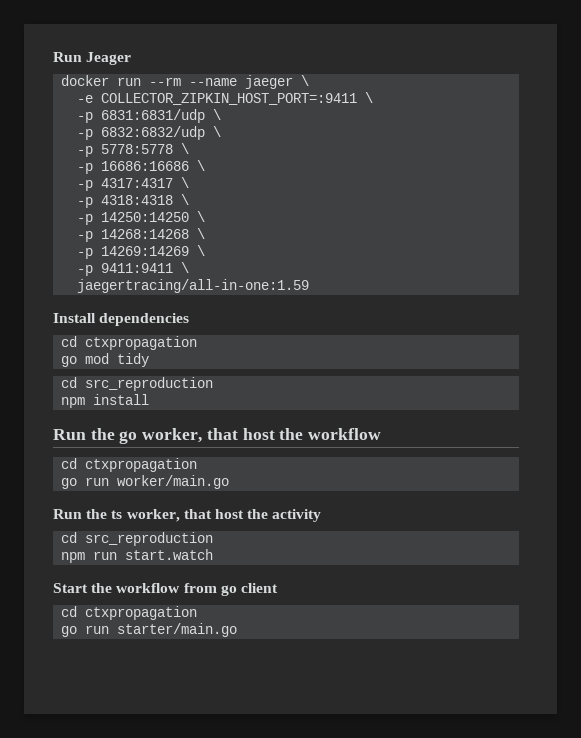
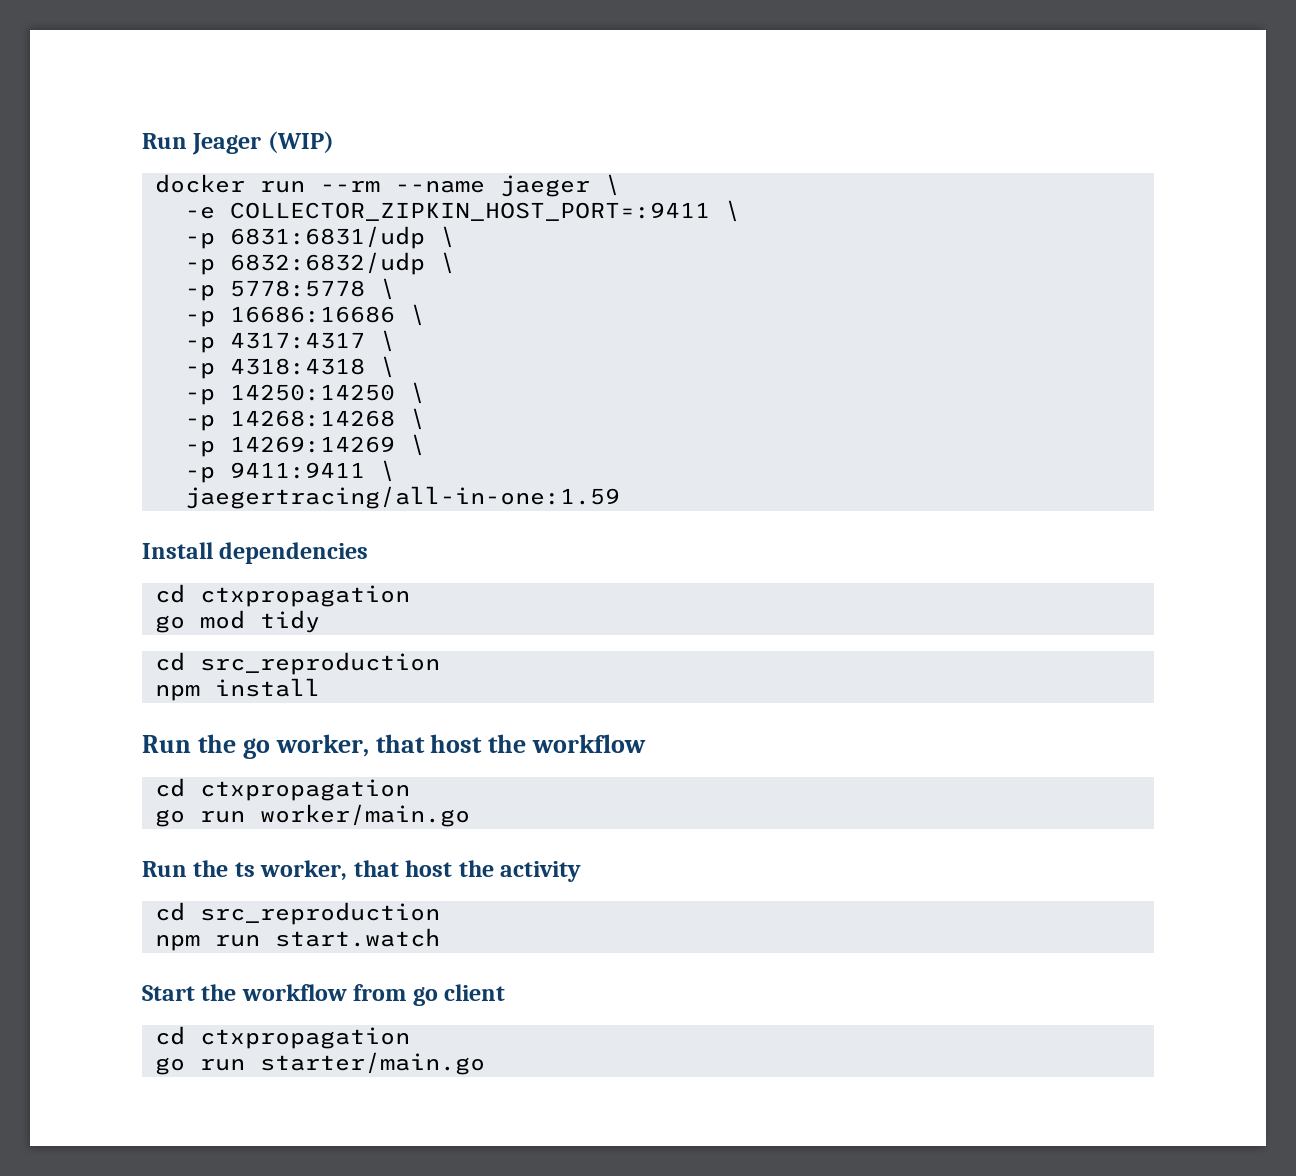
(132, 58) none -> [267,131,334,153] (WIP)

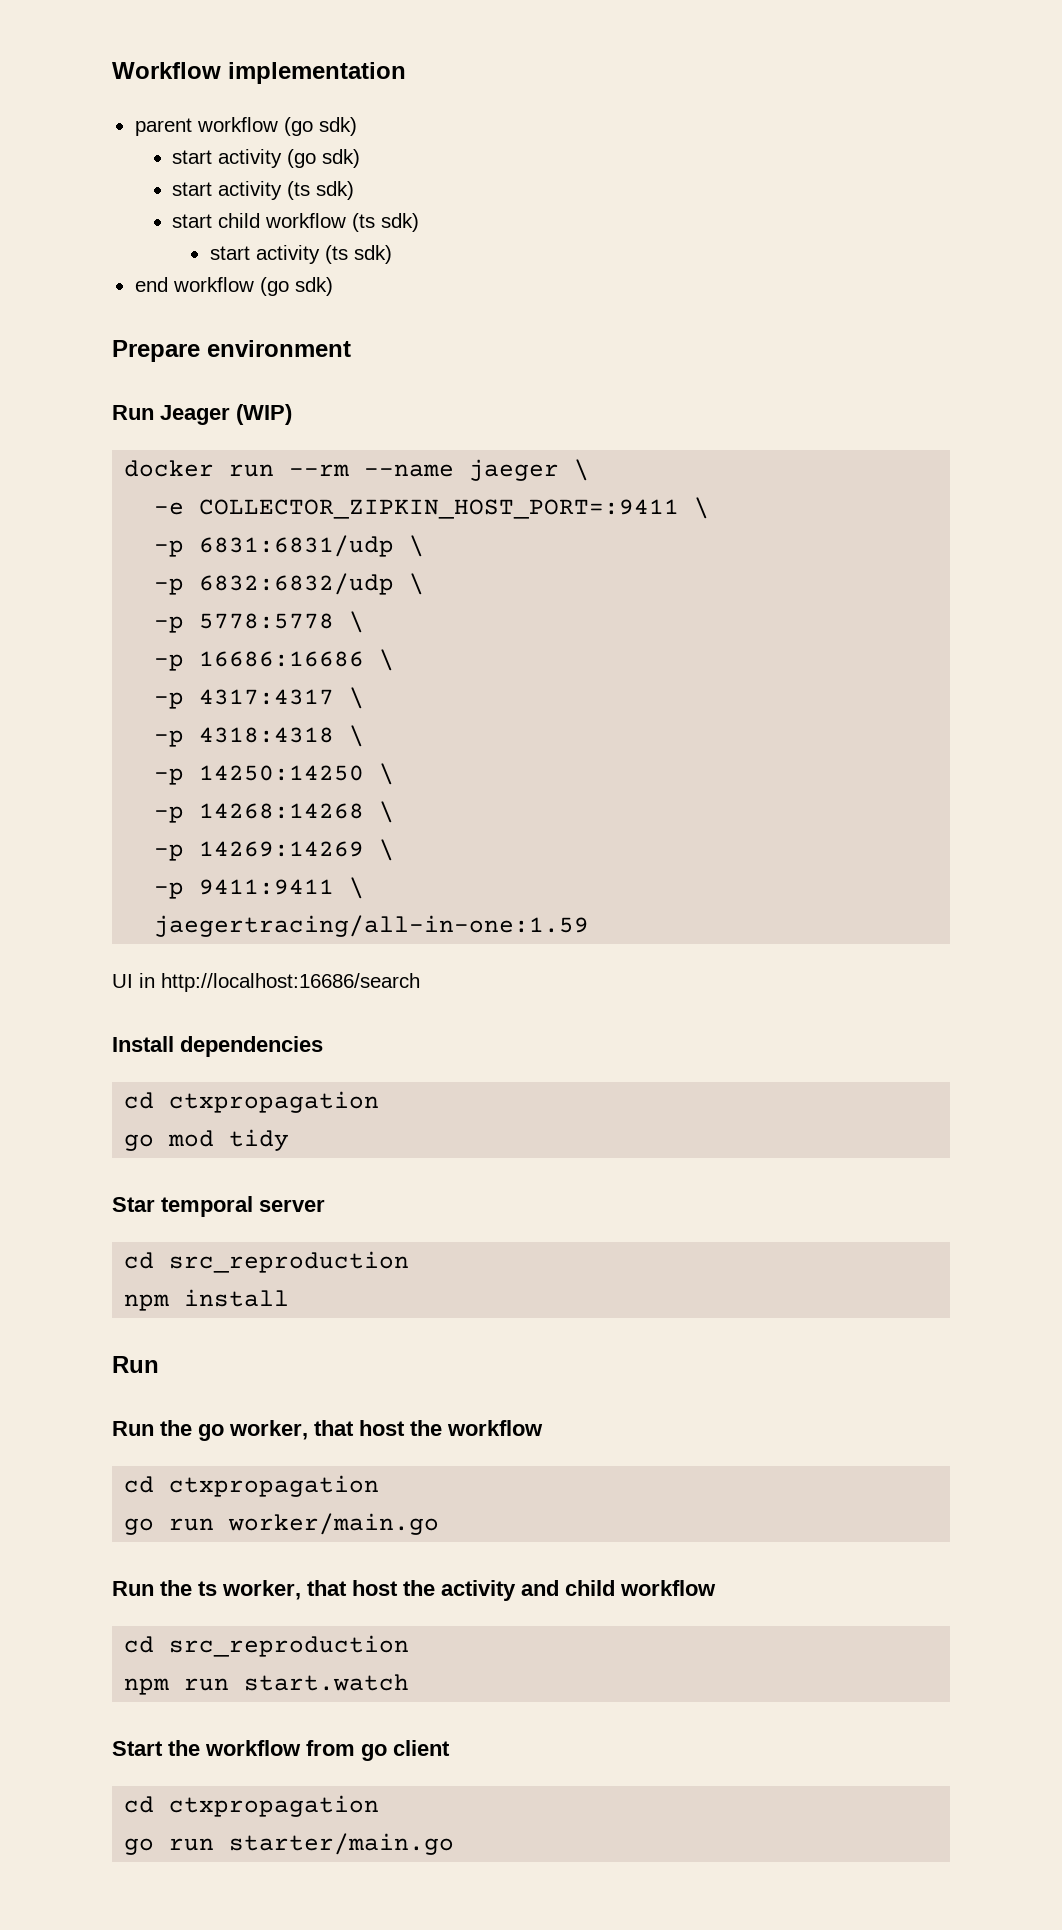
(142, 141) none -> [112,62,406,84] [134,117,357,136] [172,149,361,168] [172,181,355,200] [172,213,420,232] [209,245,392,264] [134,277,333,296] [112,340,351,362] Workflow implementation // parent workflow (go sdk) // start activity (go sdk) // start activity (ts sdk) // start child workflow (ts sdk) // start activity (ts sdk) // end workflow (go sdk) // Prepare environment //
(621, 497) none -> [112,973,420,992] // UI in http://localhost:16686/search
(321, 621) none -> [112,1196,325,1217] // Star temporal server
(191, 744) none -> [112,1421,154,1436] // Run
(582, 871) none -> [521,1580,716,1596] and child workflow

